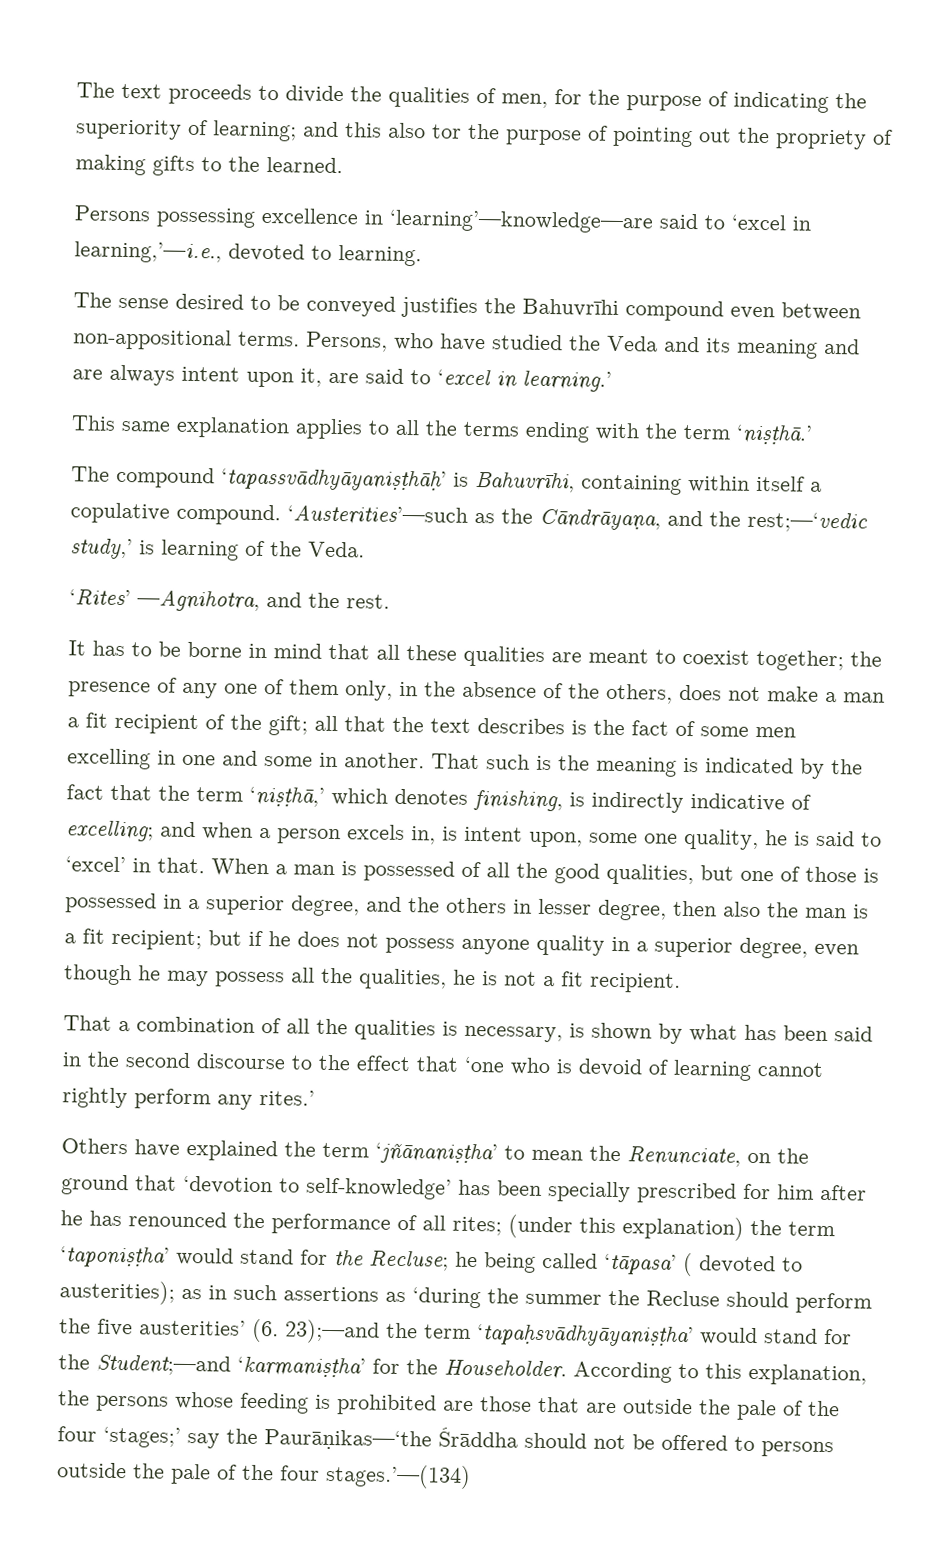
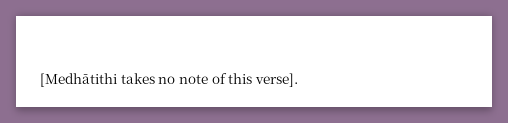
[76,82,867,113] [76,119,893,150] [75,154,343,176] [74,205,811,234] [74,241,422,267] [73,292,861,322] [73,328,860,359] [72,364,612,392] [71,415,813,445] [71,466,822,495] [70,502,868,533] [70,538,365,561] [69,589,390,612] [68,640,882,672] [68,677,885,704] [67,712,796,738] [67,748,863,779] [66,784,811,813] [66,820,882,851] [65,856,879,886] [65,892,869,921] [64,928,859,959] [64,964,681,993] [63,1015,873,1044] [62,1051,824,1081] [62,1087,315,1110] [61,1138,809,1167] [61,1174,867,1204] [60,1210,835,1241] [60,1246,803,1277] [59,1280,872,1314] [59,1318,852,1348] [58,1354,867,1386] [58,1390,840,1421] [57,1426,834,1458] [57,1462,471,1489] The text proceeds to divide the qualities of men, for the purpose of indicating the superiority of learning; and this also tor the purpose of pointing out the propriety of making gifts to the learned. // Persons possessing excellence in ‘learning’—knowledge—are said to ‘excel in learning,’—i.e., devoted to learning. // The sense desired to be conveyed justifies the Bahuvrīhi compound even between non-appositional terms. Persons, who have studied the Veda and its meaning and are always intent upon it, are said to ‘excel in learning.’ // This same explanation applies to all the terms ending with the term ‘niṣṭhā.’ // The compound ‘tapassvādhyāyaniṣṭhāḥ’ is Bahuvrīhi, containing within itself a copulative compound. ‘Austerities’—such as the Cāndrāyaṇa, and the rest;—‘vedic study,’ is learning of the Veda. // ‘Rites’ —Agnihotra, and the rest. // It has to be borne in mind that all these qualities are meant to coexist together; the presence of any one of them only, in the absence of the others, does not make a man a fit recipient of the gift; all that the text describes is the fact of some men excelling in one and some in another. That such is the meaning is indicated by the fact that the term ‘niṣṭhā,’ which denotes finishing, is indirectly indicative of excelling; and when a person excels in, is intent upon, some one quality, he is said to ‘excel’ in that. When a man is possessed of all the good qualities, but one of those is possessed in a superior degree, and the others in lesser degree, then also the man is a fit recipient; but if he does not possess anyone quality in a superior degree, even though he may possess all the qualities, he is not a fit recipient. // That a combination of all the qualities is necessary, is shown by what has been said in the second discourse to the effect that ‘one who is devoid of learning cannot rightly perform any rites.’ // Others have explained the term ‘jñānaniṣṭha’ to mean the Renunciate, on the ground that ‘devotion to self-knowledge’ has been specially prescribed for him after he has renounced the performance of all rites; (under this explanation) the term ‘taponiṣṭha’ would stand for the Recluse; he being called ‘tāpasa’ ( devoted to austerities); as in such assertions as ‘during the summer the Recluse should perform the five austerities’ (6. 23);—and the term ‘tapaḥsvādhyāyaniṣṭha’ would stand for the Student;—and ‘karmaniṣṭha’ for the Householder. According to this explanation, the persons whose feeding is prohibited are those that are outside the pale of the four ‘stages;’ say the Paurāṇikas—‘the Śrāddha should not be offered to persons outside the pale of the four stages.’—(134) -> [40,73,298,87] [Medhātithi takes no note of this verse].

